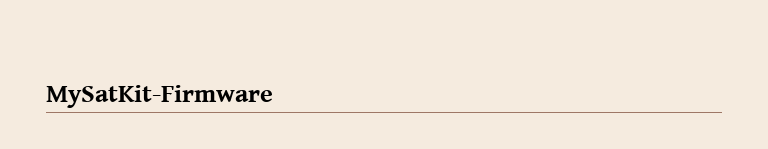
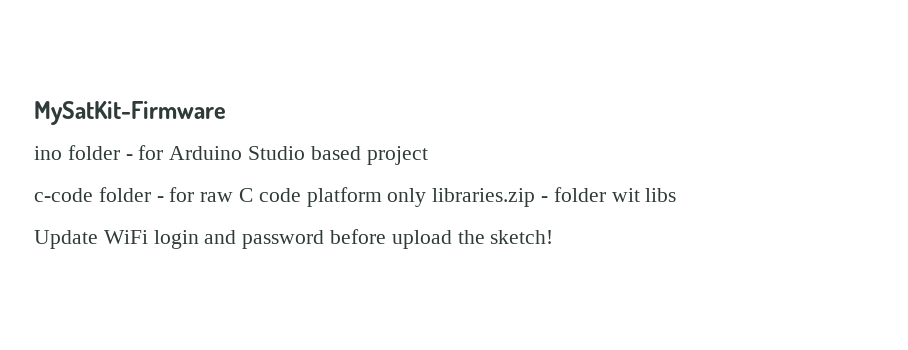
(273, 96) none -> [34,145,428,165] [34,187,677,207] [34,229,554,249] // ino folder - for Arduino Studio based project // c-code folder - for raw C code platform only libraries.zip - folder wit libs // Update WiFi login and password before upload the sketch!

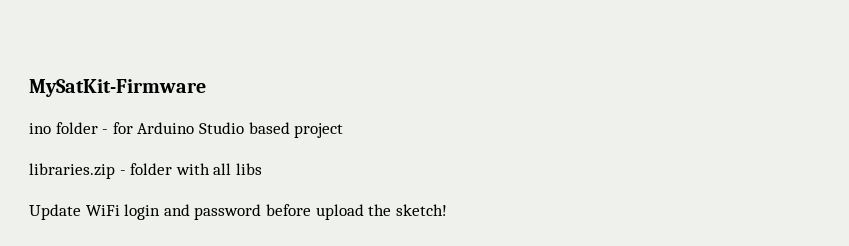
[34,187,427,207] c-code folder - for raw C code platform only -> (344, 130) none
[611,188,640,202] wit -> [175,163,232,175] with all

